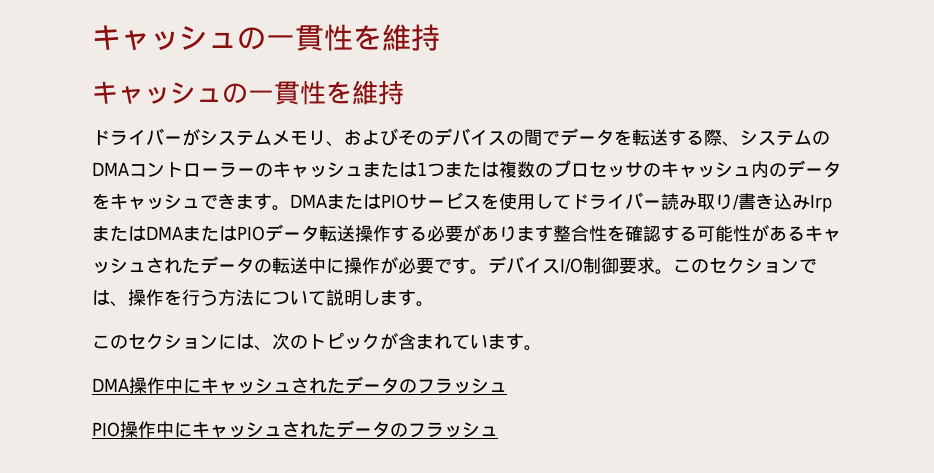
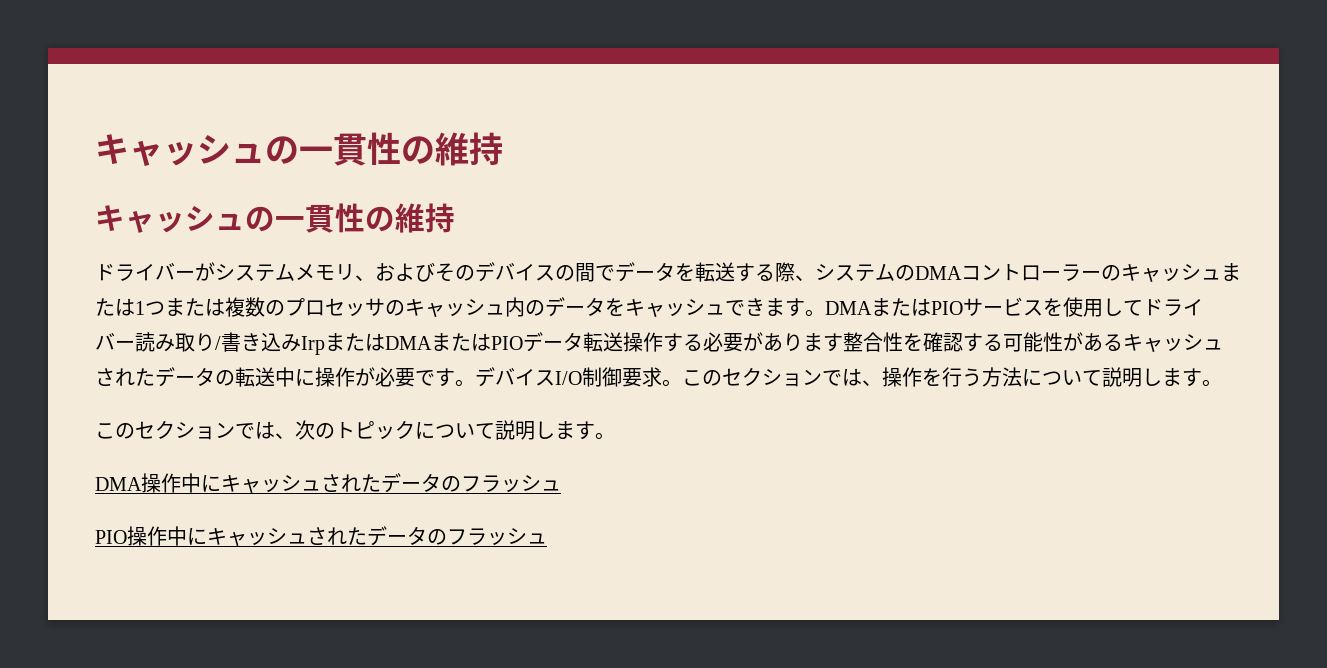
[92,24,382,51] キャッシュの一貫性を -> [95,132,435,166] キャッシュの一貫性の
[326,81,352,104] を -> [365,206,395,232] の
[218,334,236,350] に -> [235,423,255,439] で
[380,332,488,350] が含まれてい -> [415,420,555,440] について説明し

